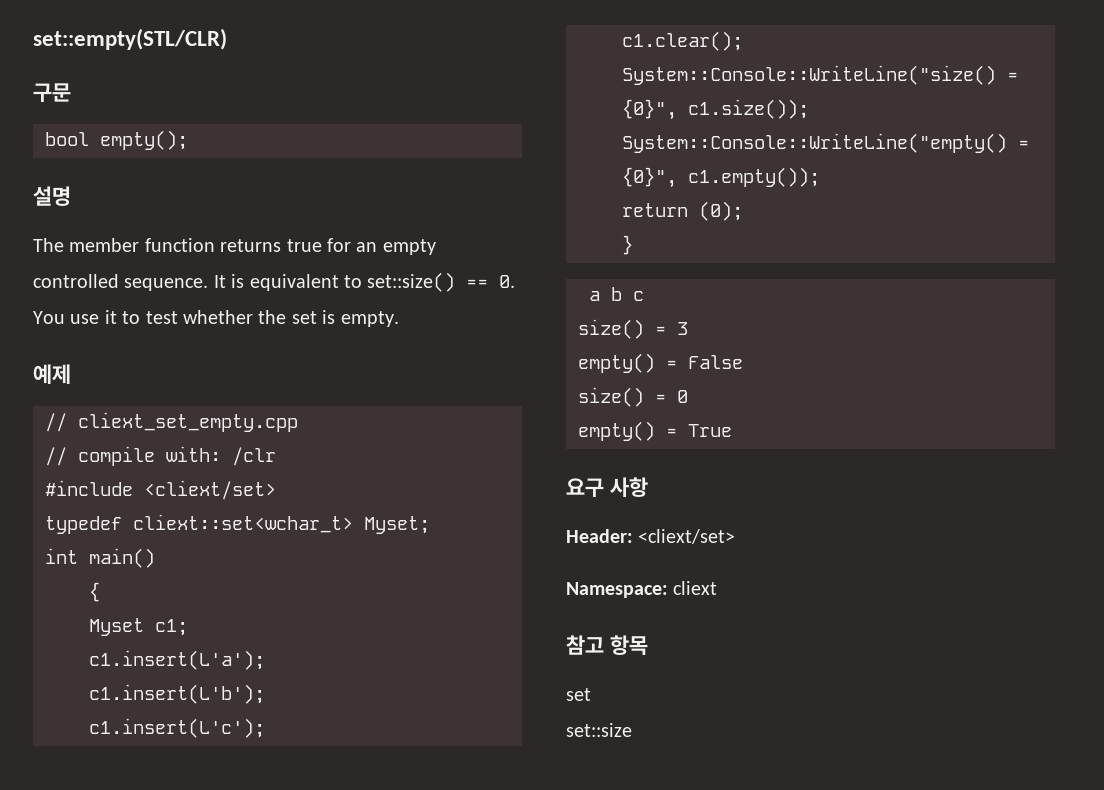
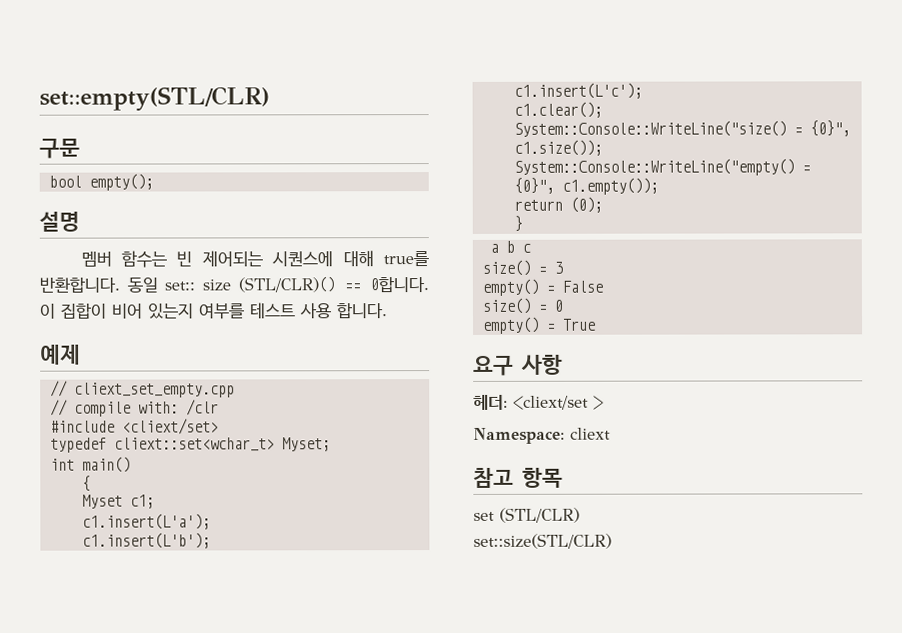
[33,238,436,255] [33,272,516,292] [33,310,399,327] The member function returns true for an empty controlled sequence. It is equivalent to set::size() == 0. You use it to test whether the set is empty. -> [80,250,430,268] [39,276,429,293] [39,302,388,320] 멤버 함수는 빈 제어되는 시퀀스에 대해 true를 반환합니다. 동일 set:: size (STL/CLR)() == 0합니다. 이 집합이 비어 있는지 여부를 테스트 사용 합니다.
[566,529,736,544] Header: <cliext/set> -> [473,394,604,410] 헤더: <cliext/set >
[566,723,632,737] // set::size -> [499,507,580,523] [473,533,612,549] (STL/CLR) // set::size(STL/CLR)

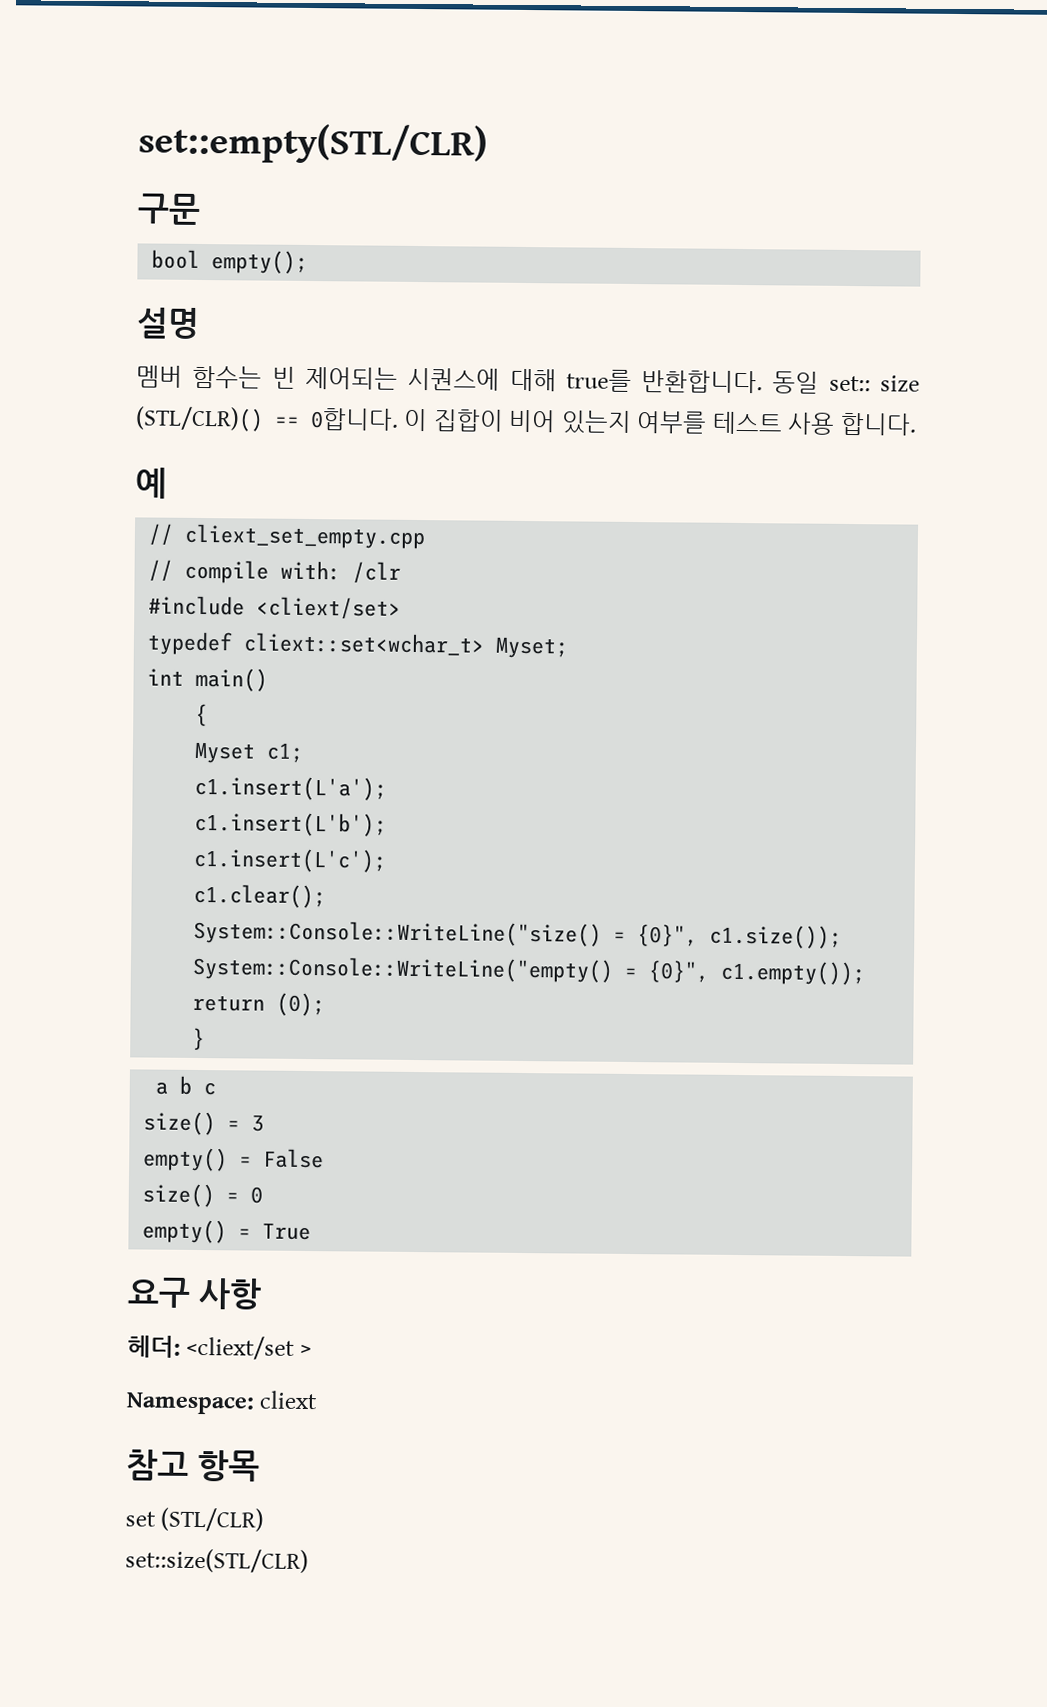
[40,344,81,365] 예제 -> [135,467,167,499] 예

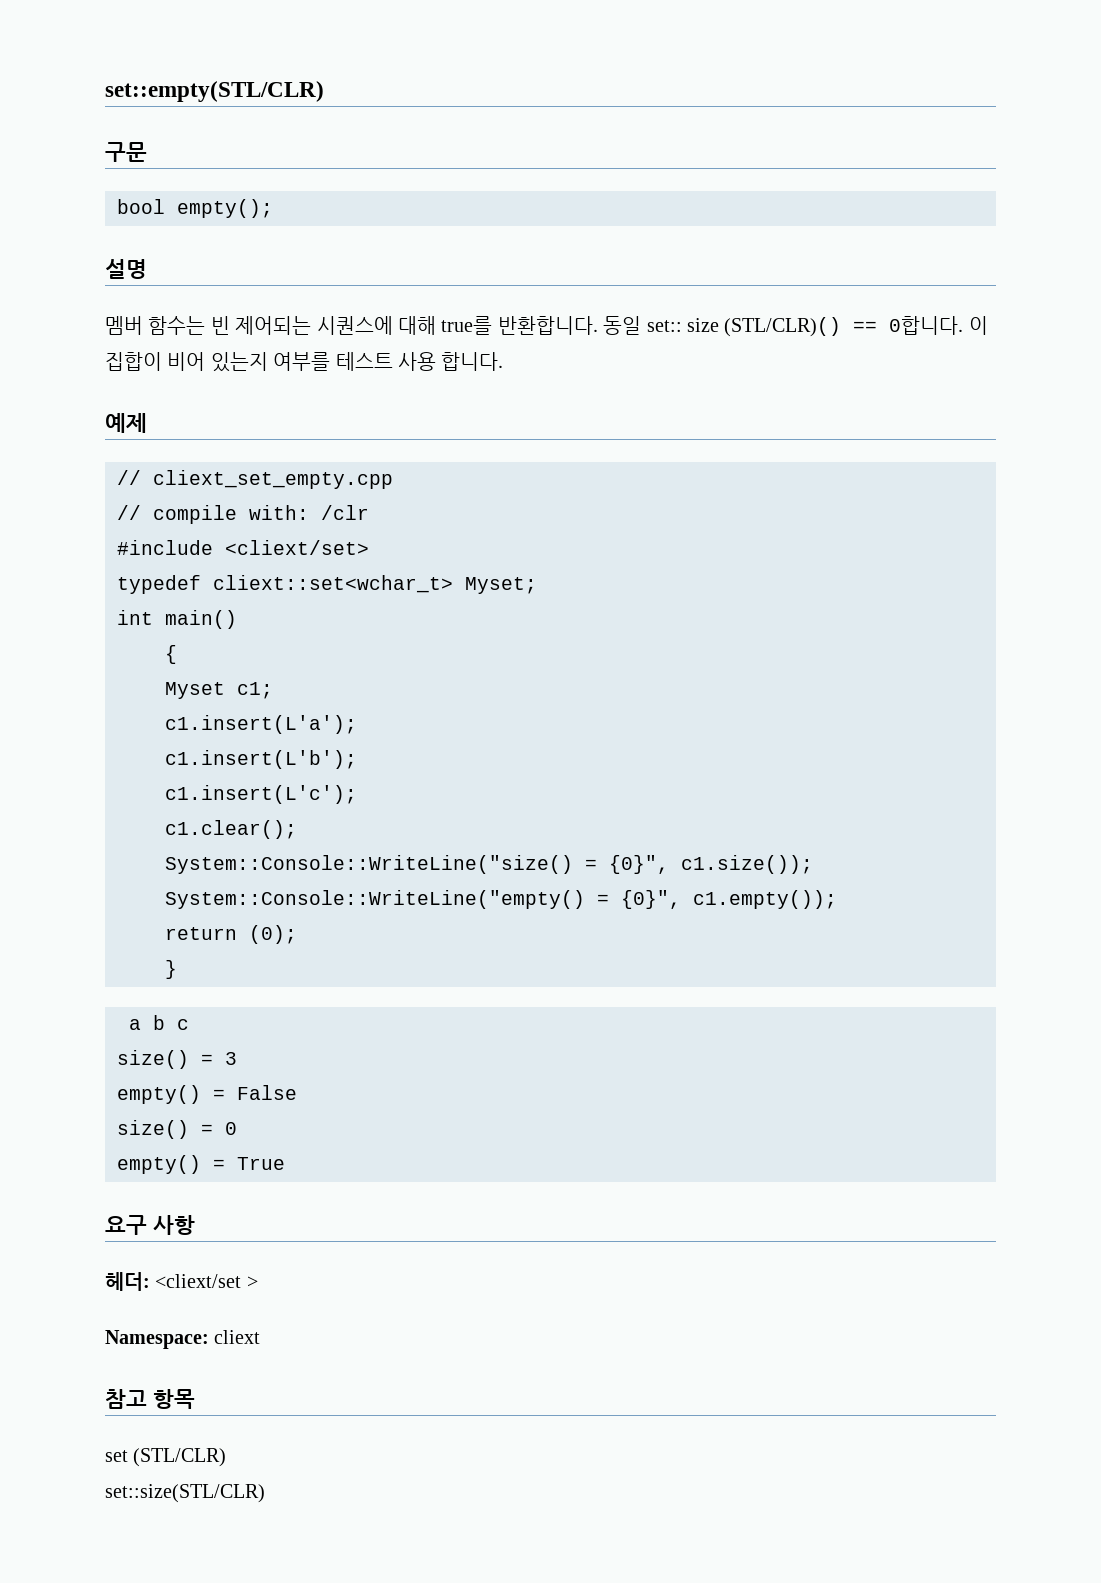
[135,467,167,499] 예 -> [105,413,147,433] 예제

